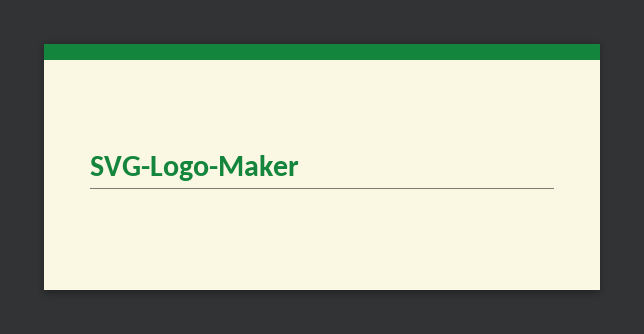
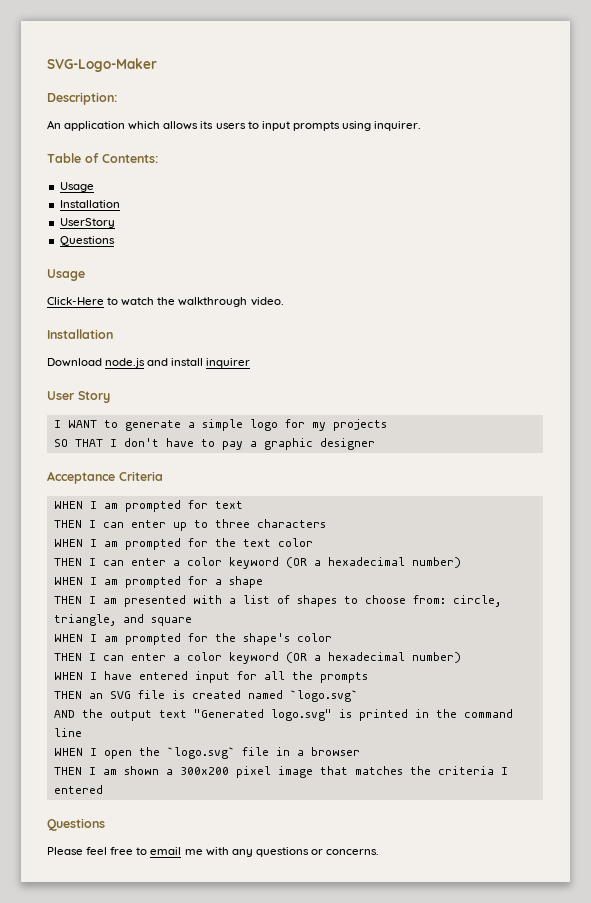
(299, 168) none -> [47,92,117,105] [47,120,422,131] [47,153,158,163] [59,182,94,192] [59,200,120,208] [59,218,115,228] [59,236,115,246] [47,269,85,281] [47,297,284,307] [47,329,113,339] [47,358,251,368] [47,391,110,403] [53,419,387,431] [53,438,375,450] [47,471,163,484] [53,500,243,512] [53,519,326,531] [53,538,313,550] [53,557,461,569] [53,576,263,588] [53,595,501,607] [53,614,192,626] [53,633,332,645] [53,652,461,664] [53,671,368,683] [53,690,358,702] [53,709,513,721] [53,728,82,737] [53,747,360,759] [53,766,508,778] [53,785,103,794] [47,818,105,831] [47,847,380,857] // Description: // An application which allows its users to input prompts using inquirer. // Table of Contents: // Usage // Installation // UserStory // Questions // Usage // Click-Here to watch the walkthrough video. // Installation // Download node.js and install inquirer // User Story // I WANT to generate a simple logo for my projects // SO THAT I don't have to pay a graphic designer // Acceptance Criteria // WHEN I am prompted for text // THEN I can enter up to three characters // WHEN I am prompted for the text color // THEN I can enter a color keyword (OR a hexadecimal number) // WHEN I am prompted for a shape // THEN I am presented with a list of shapes to choose from: circle, triangle, and square // WHEN I am prompted for the shape's color // THEN I can enter a color keyword (OR a hexadecimal number) // WHEN I have entered input for all the prompts // THEN an SVG file is created named `logo.svg` // AND the output text "Generated logo.svg" is printed in the command line // WHEN I open the `logo.svg` file in a browser // THEN I am shown a 300x200 pixel image that matches the criteria I entered // Questions // Please feel free to email me with any questions or concerns.

